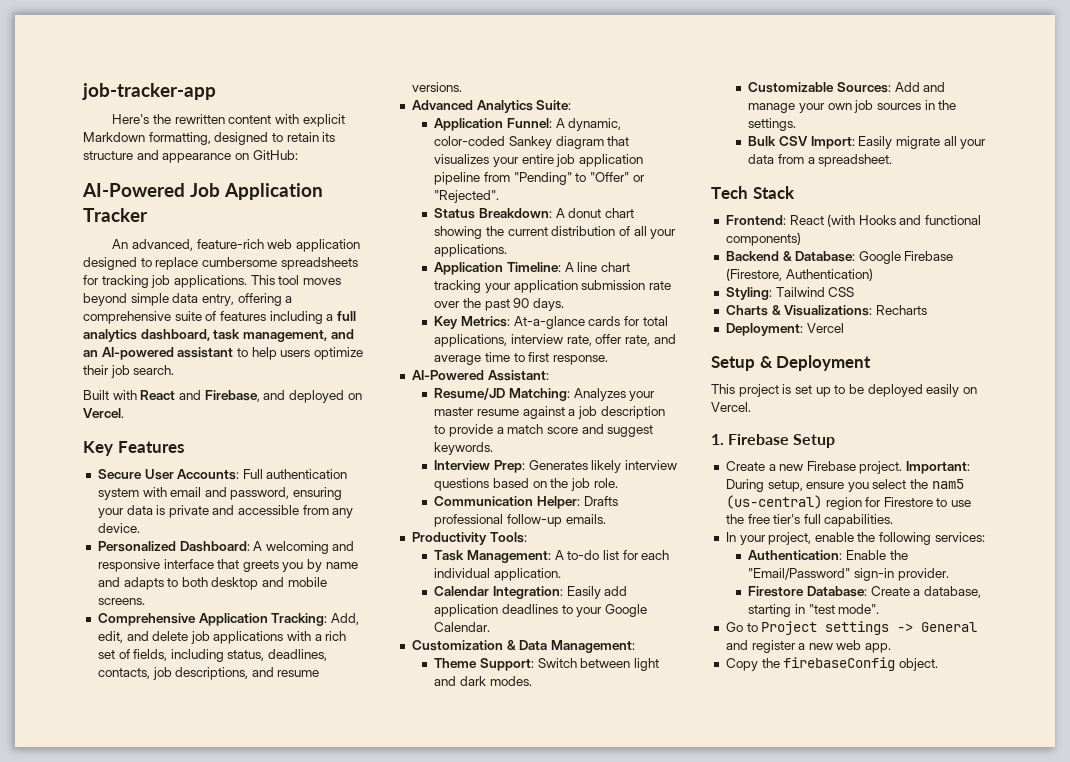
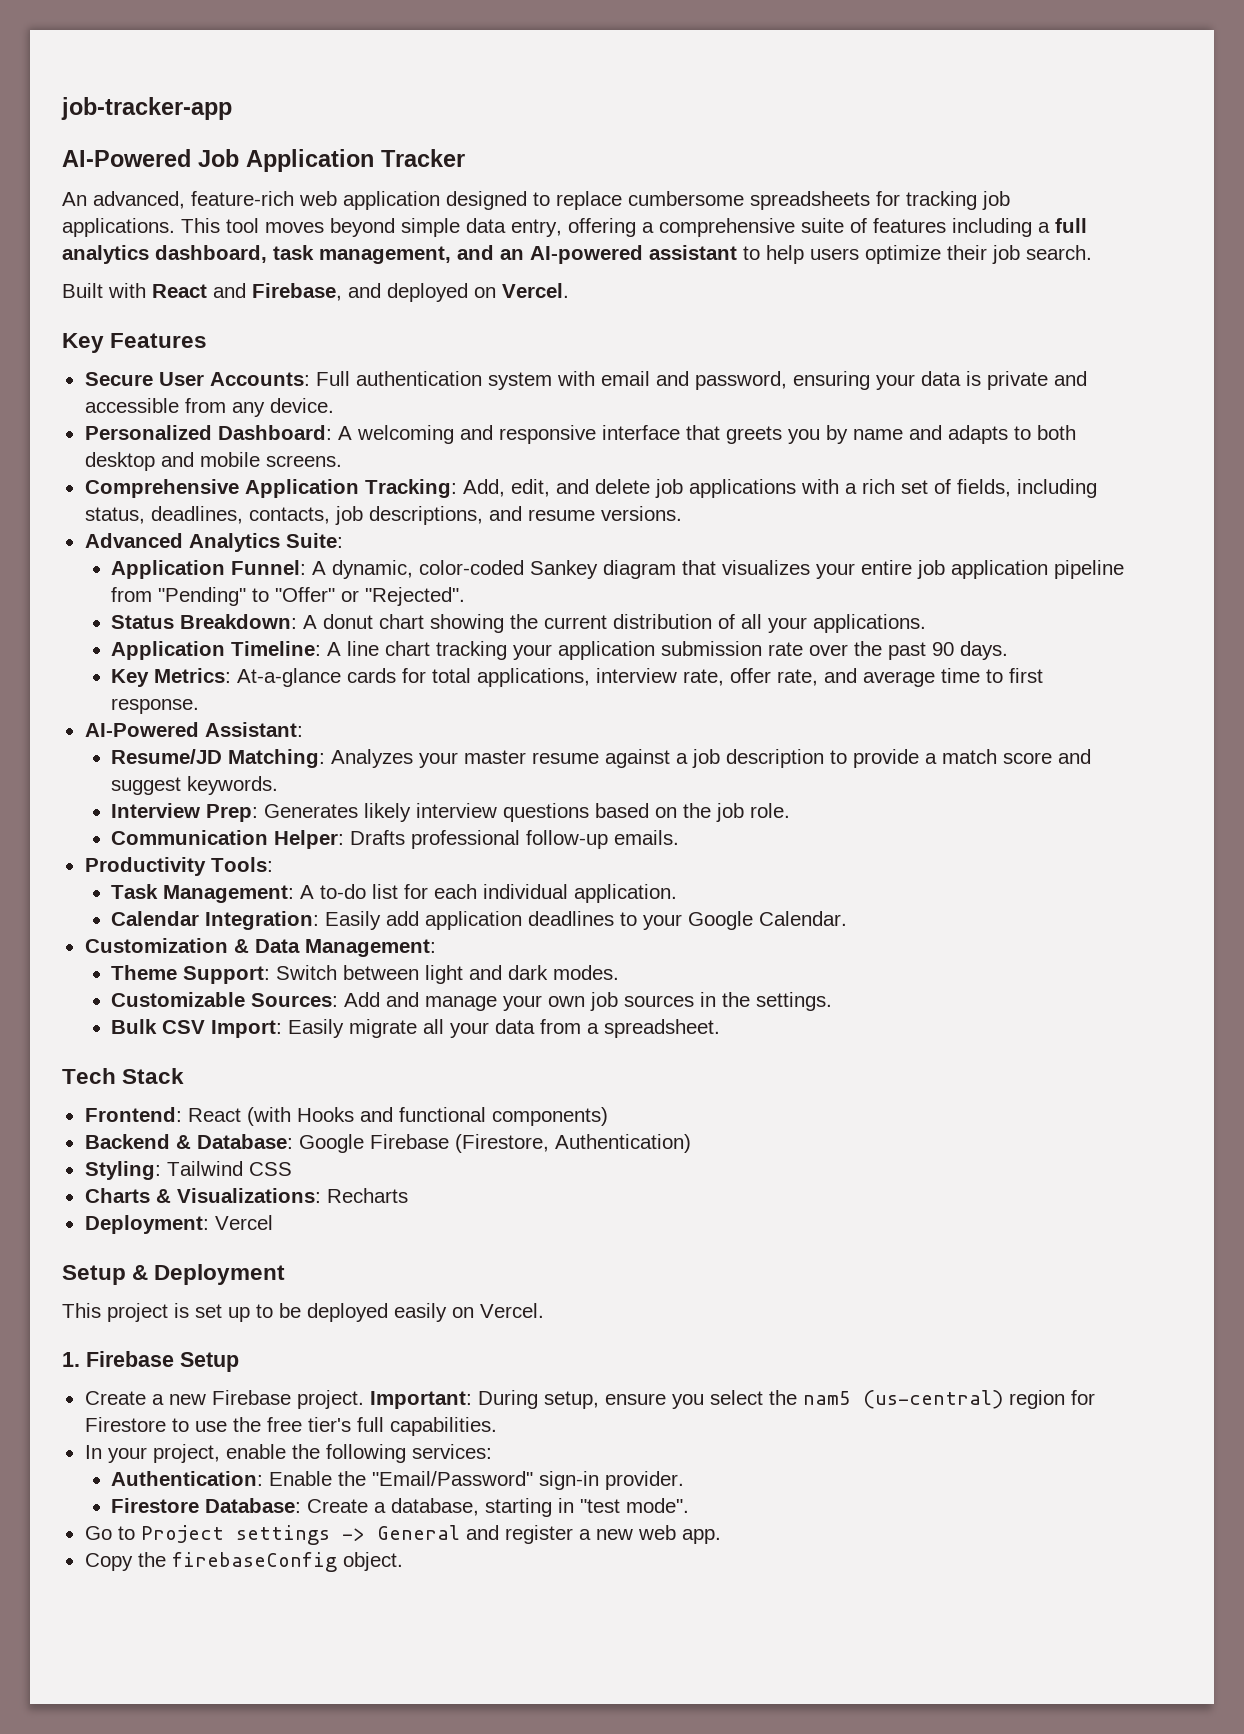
[112,114,345,127] [83,132,336,145] [83,150,298,163] // Here's the rewritten content with explicit Markdown formatting, designed to retain its structure and appearance on GitHub: -> (232, 108) none

